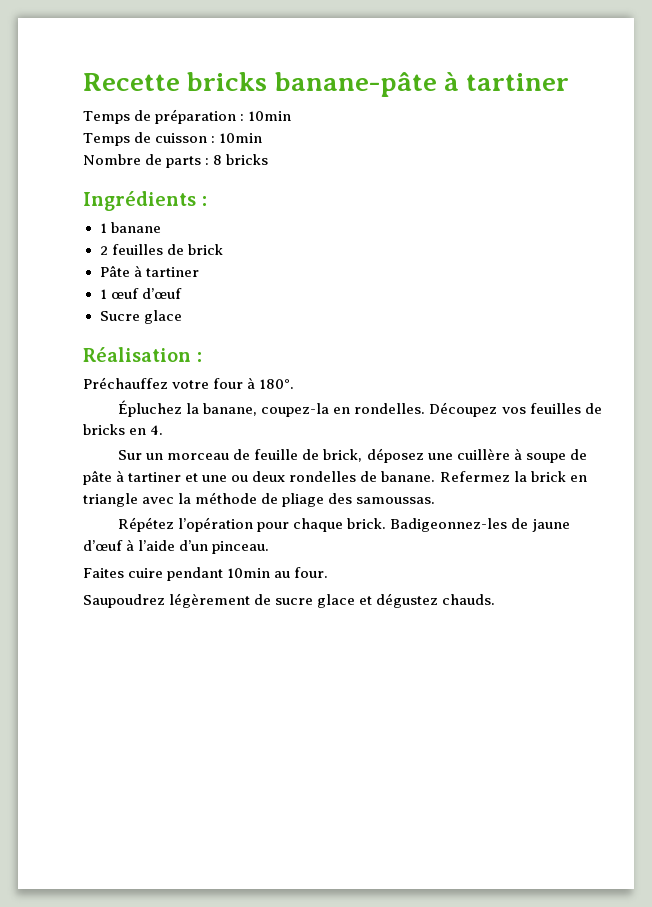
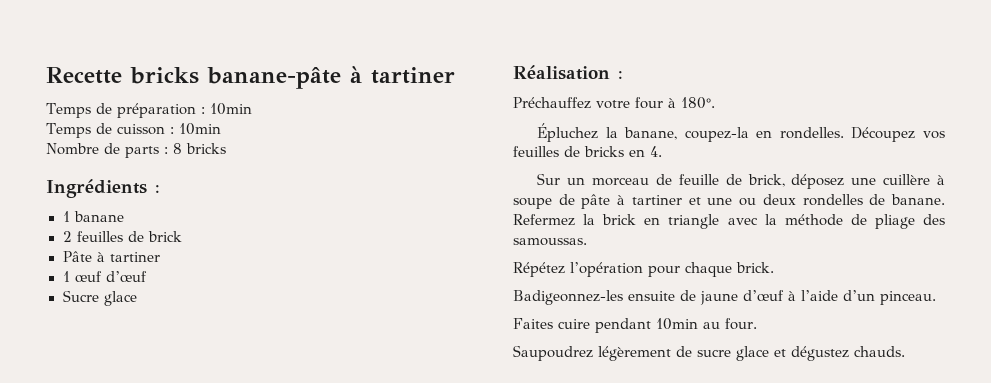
[390,518,508,532] Badigeonnez-les -> [513,290,675,305] // Badigeonnez-les ensuite

